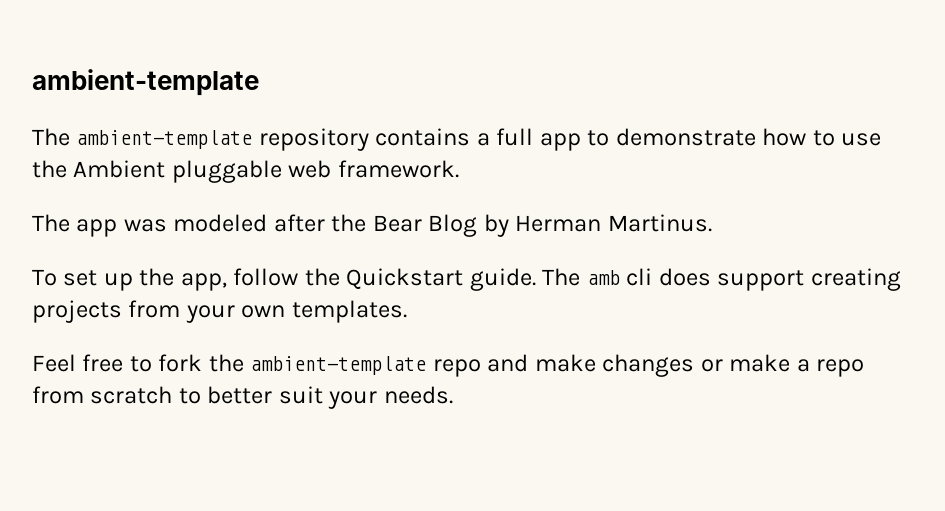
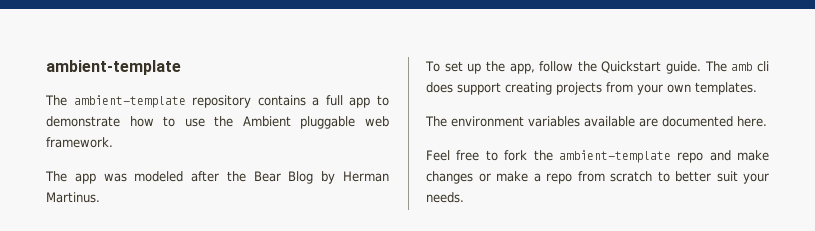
(407, 311) none -> [425,116,767,127] // The environment variables available are documented here.

